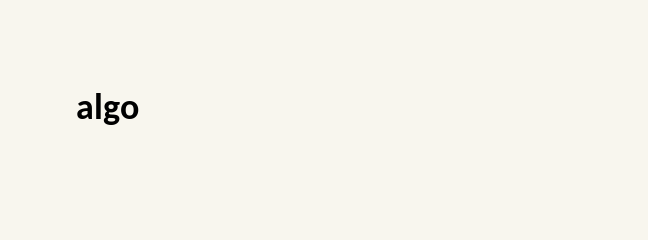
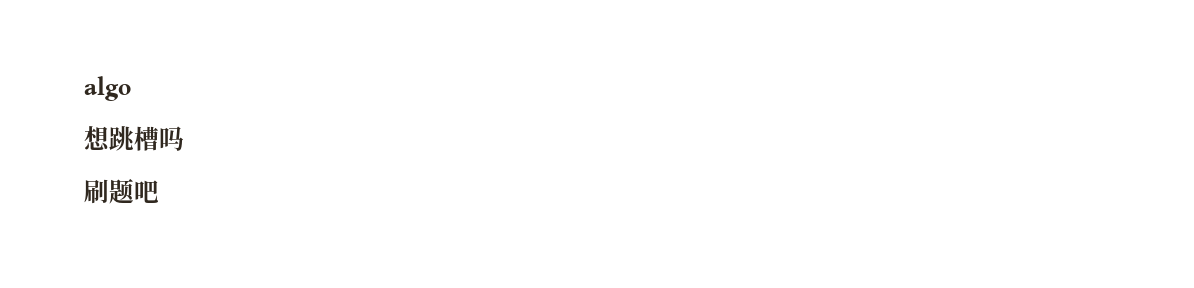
(139, 109) none -> [84,126,184,151] [84,178,159,204] // 想跳槽吗 // 刷题吧

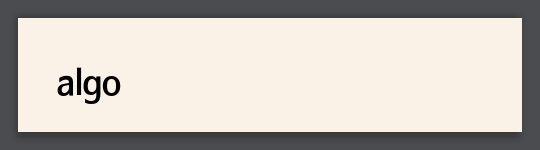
[84,126,184,151] [84,178,159,204] // 想跳槽吗 // 刷题吧 -> (121, 85) none

